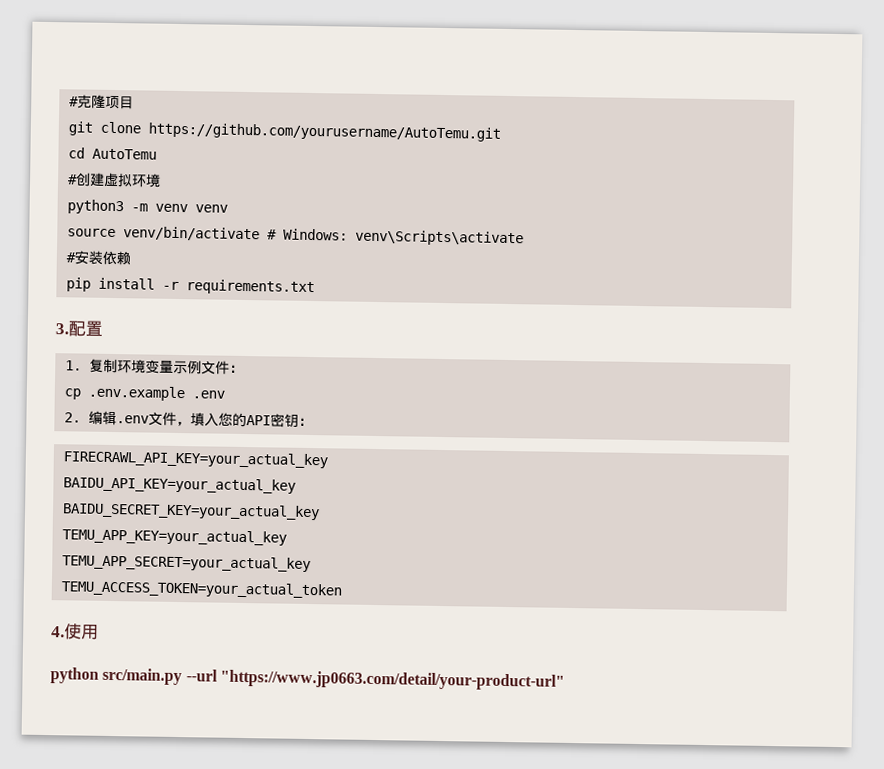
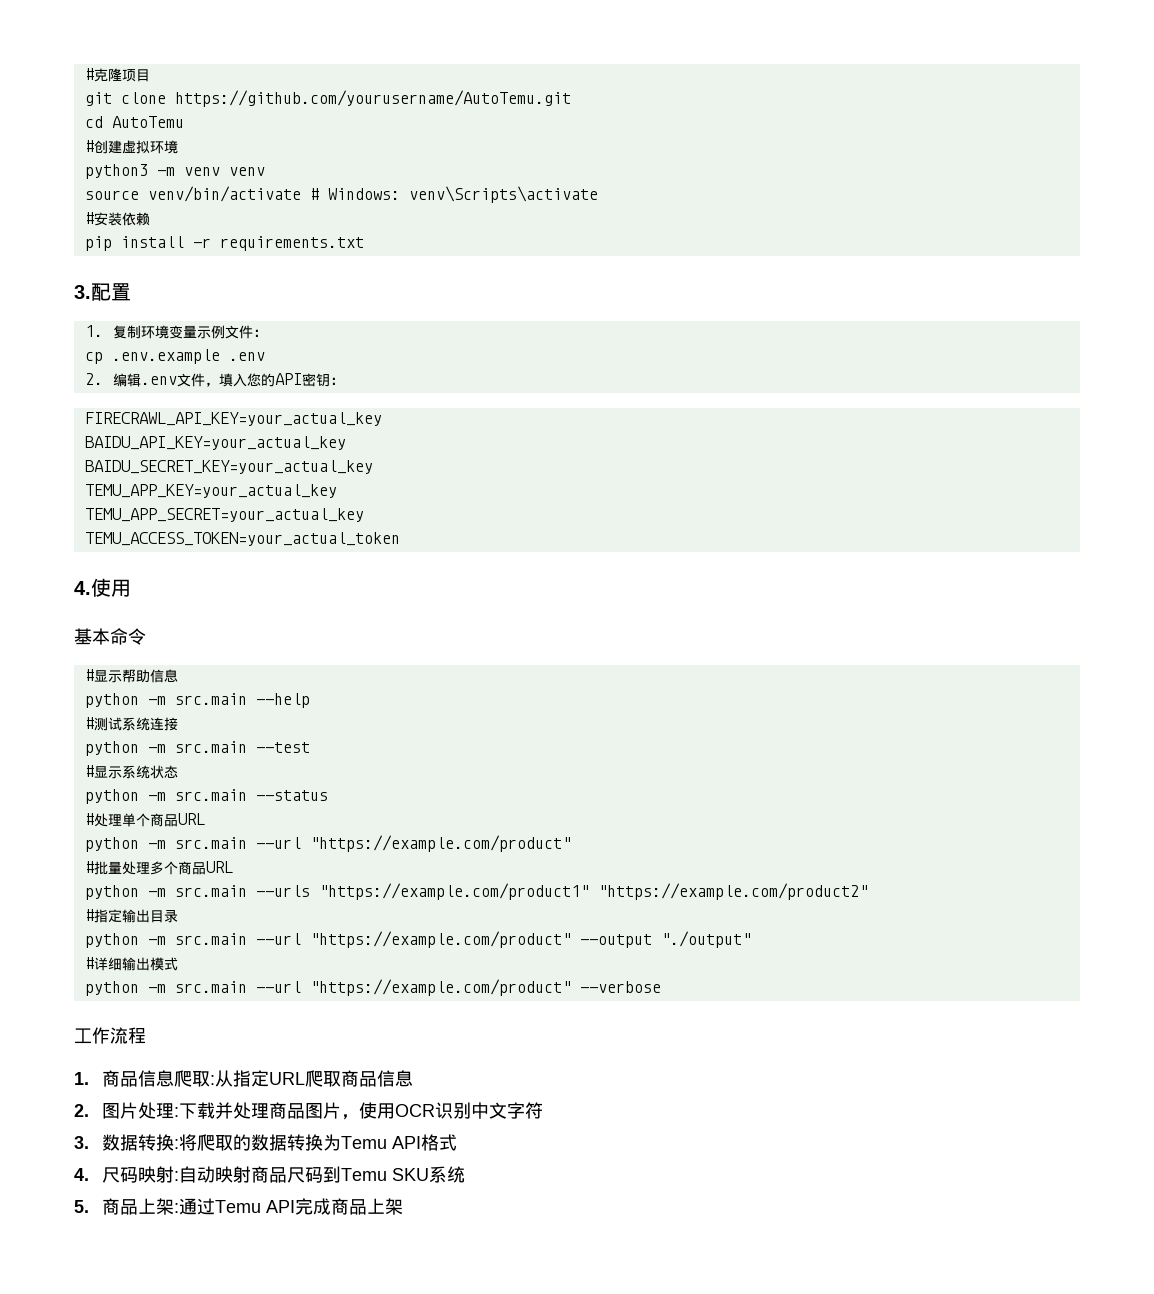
[50,667,565,691] python src/main.py --url "https://www.jp0663.com/detail/your-product-url" -> [74,628,146,645] [84,669,178,683] [84,693,310,708] [84,717,178,731] [84,741,310,756] [84,765,178,779] [84,789,328,804] [84,813,205,827] [84,835,571,852] [84,861,233,875] [84,883,868,900] [84,909,178,923] [84,931,751,948] [84,957,178,971] [84,979,661,996] [74,1027,146,1044] [74,1070,414,1087] [74,1102,544,1120] [74,1134,458,1151] [74,1166,466,1183] [74,1198,404,1215] 基本命令 // #显示帮助信息 // python -m src.main --help // #测试系统连接 // python -m src.main --test // #显示系统状态 // python -m src.main --status // #处理单个商品URL // python -m src.main --url "https://example.com/product" // #批量处理多个商品URL // python -m src.main --urls "https://example.com/product1" "https://example.com/product2" // #指定输出目录 // python -m src.main --url "https://example.com/product" --output "./output" // #详细输出模式 // python -m src.main --url "https://example.com/product" --verbose // 工作流程 // 1.商品信息爬取:从指定URL爬取商品信息 // 2.图片处理:下载并处理商品图片，使用OCR识别中文字符 // 3.数据转换:将爬取的数据转换为Temu API格式 // 4.尺码映射:自动映射商品尺码到Temu SKU系统 // 5.商品上架:通过Temu API完成商品上架

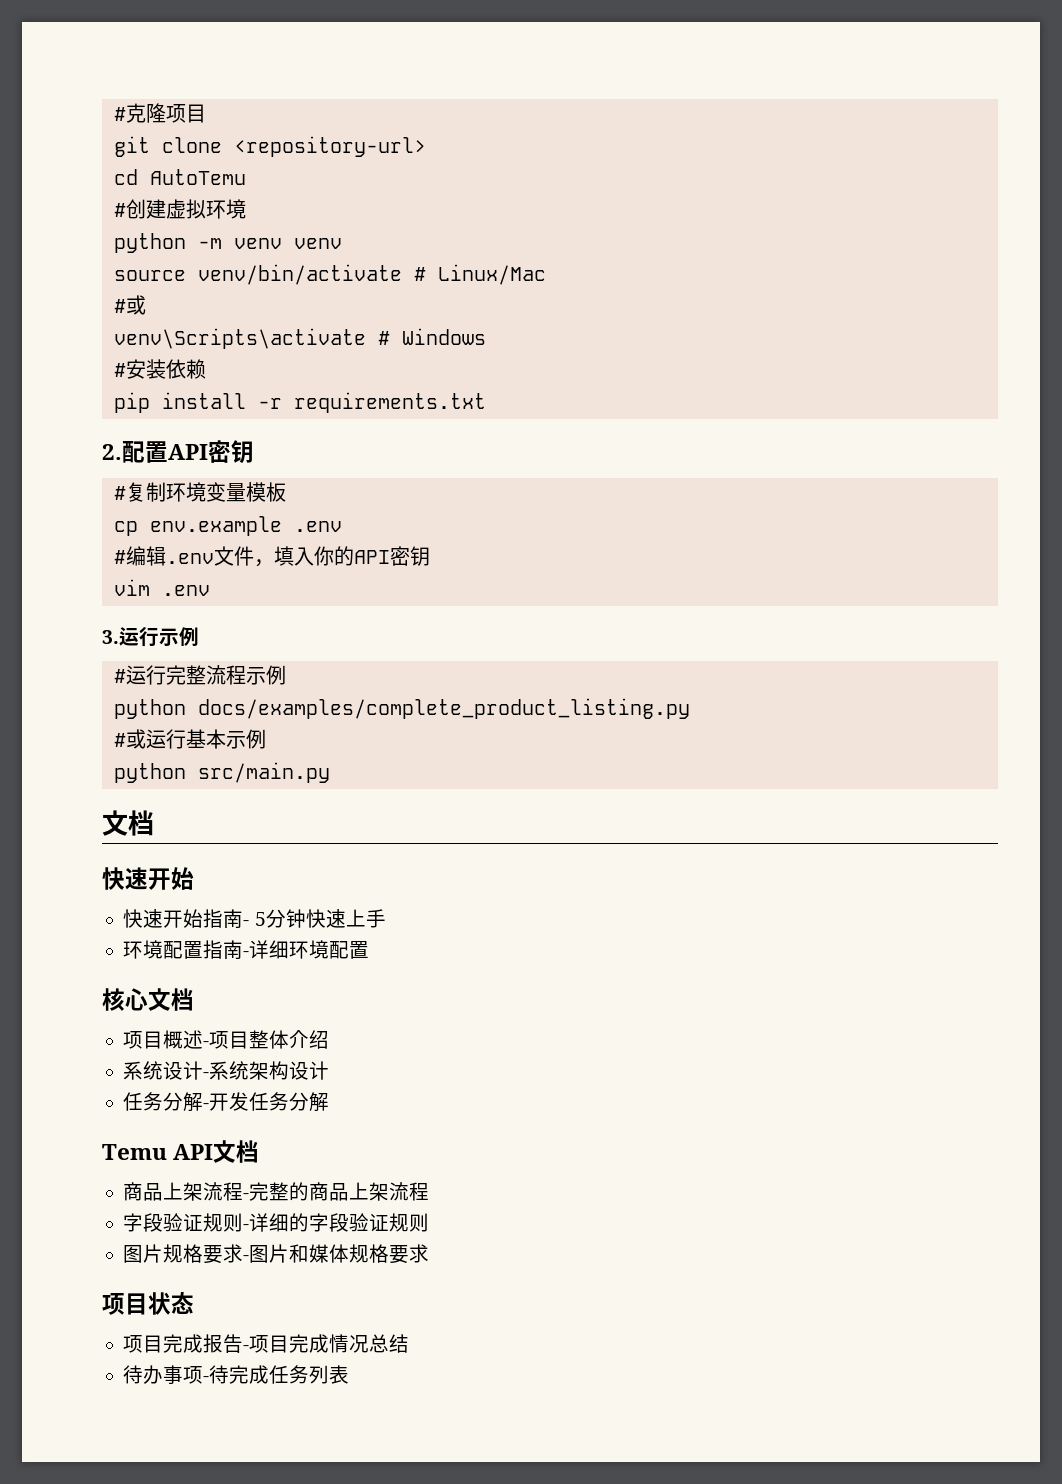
[174,90,571,107] https://github.com/yourusername/AutoTemu.git -> [233,136,426,157] <repository-url>
[84,164,148,179] python3 -> [113,233,186,253] python
[327,188,400,200] Windows: -> [437,264,546,285] [113,295,146,315] Linux/Mac // #或 //
(598, 194) none -> [377,328,486,345] # Windows
[74,283,131,301] [84,325,103,337] 3.配置 // 1. -> [102,440,254,464] [113,486,126,500] 2.配置API密钥 // #
[196,325,267,339] 示例文件： -> [245,482,286,502] 模板
[111,349,265,364] [84,373,103,385] .env.example .env // 2. -> [149,516,342,536] [113,550,126,564] env.example .env // #
[246,373,261,386] 您 -> [313,546,334,566] 你
[329,377,344,385] [84,412,382,426] [84,436,346,450] [84,460,373,474] [84,484,337,498] [84,508,364,522] [84,532,400,546] [74,578,131,597] [74,628,146,645] [84,669,178,683] [84,693,310,708] [84,717,178,731] [84,741,310,756] [84,765,178,779] [84,789,328,804] [84,813,205,827] [84,835,571,852] [84,861,233,875] [84,883,868,900] [84,909,178,923] [84,931,751,948] [84,957,178,971] [84,979,661,996] [74,1027,146,1044] [74,1070,414,1087] [74,1102,544,1120] [74,1134,458,1151] [74,1166,466,1183] [74,1198,404,1215] ： // FIRECRAWL_API_KEY=your_actual_key // BAIDU_API_KEY=your_actual_key // BAIDU_SECRET_KEY=your_actual_key // TEMU_APP_KEY=your_actual_key // TEMU_APP_SECRET=your_actual_key // TEMU_ACCESS_TOKEN=your_actual_token // 4.使用 // 基本命令 // #显示帮助信息 // python -m src.main --help // #测试系统连接 // python -m src.main --test // #显示系统状态 // python -m src.main --status // #处理单个商品URL // python -m src.main --url "https://example.com/product" // #批量处理多个商品URL // python -m src.main --urls "https://example.com/product1" "https://example.com/product2" // #指定输出目录 // python -m src.main --url "https://example.com/product" --output "./output" // #详细输出模式 // python -m src.main --url "https://example.com/product" --verbose // 工作流程 // 1.商品信息爬取:从指定URL爬取商品信息 // 2.图片处理:下载并处理商品图片，使用OCR识别中文字符 // 3.数据转换:将爬取的数据转换为Temu API格式 // 4.尺码映射:自动映射商品尺码到Temu SKU系统 // 5.商品上架:通过Temu API完成商品上架 -> [113,579,210,596] [102,627,199,647] [113,665,286,685] [113,698,690,719] [113,729,266,749] [113,762,330,783] [102,810,154,836] [102,867,194,890] [123,909,386,928] [123,940,370,959] [102,988,194,1011] [123,1030,330,1049] [123,1061,330,1080] [123,1092,330,1112] [102,1140,260,1163] [123,1182,430,1201] [123,1213,430,1232] [123,1244,430,1264] [102,1292,194,1315] [123,1334,410,1353] [123,1365,350,1384] // vim .env // 3.运行示例 // #运行完整流程示例 // python docs/examples/complete_product_listing.py // #或运行基本示例 // python src/main.py // 文档 // 快速开始 // 快速开始指南- 5分钟快速上手 // 环境配置指南-详细环境配置 // 核心文档 // 项目概述-项目整体介绍 // 系统设计-系统架构设计 // 任务分解-开发任务分解 // Temu API文档 // 商品上架流程-完整的商品上架流程 // 字段验证规则-详细的字段验证规则 // 图片规格要求-图片和媒体规格要求 // 项目状态 // 项目完成报告-项目完成情况总结 // 待办事项-待完成任务列表

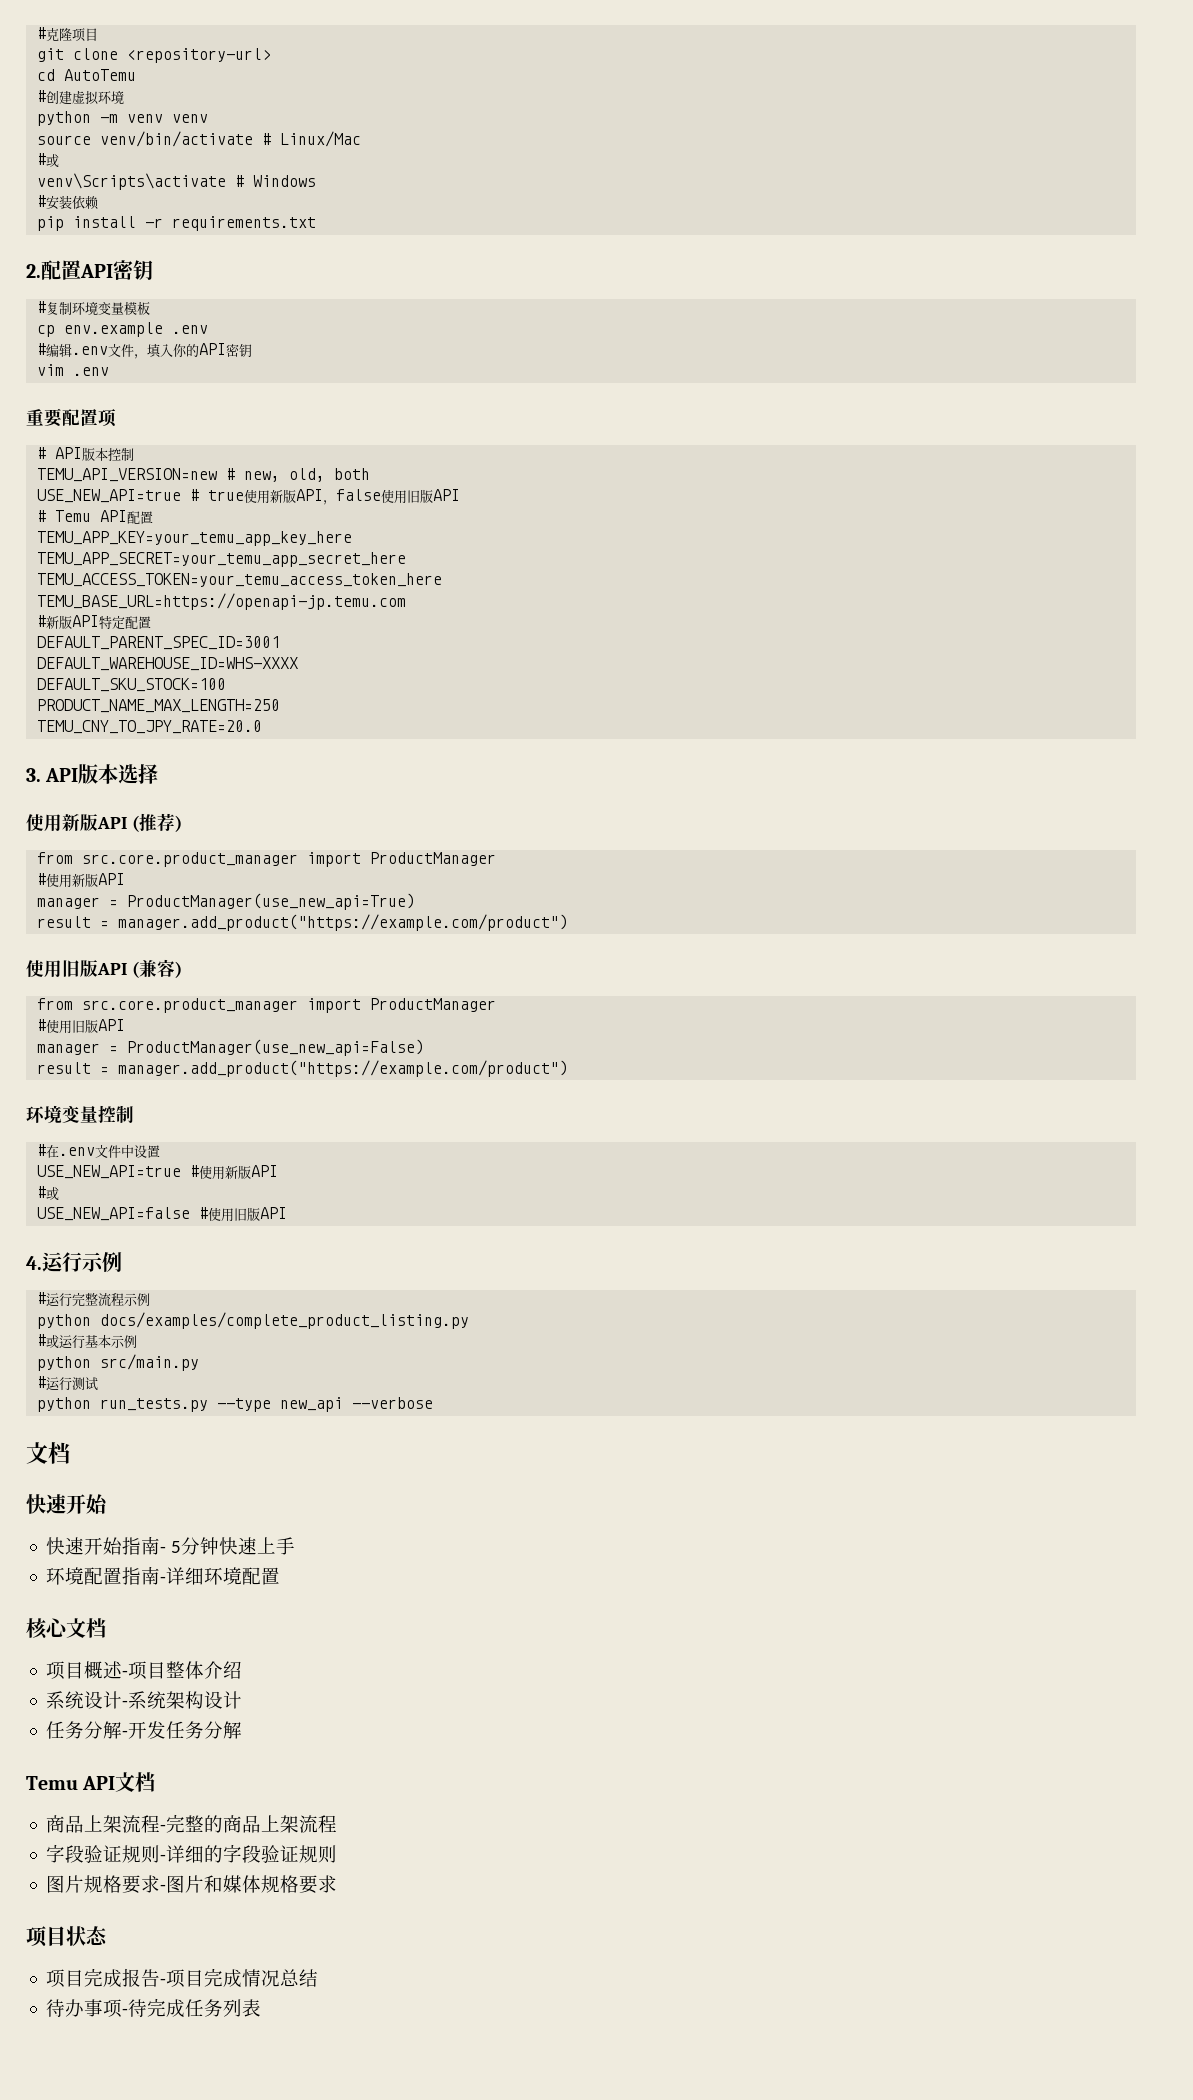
[102,630,119,644] 3. -> [26,408,117,427] [37,447,135,461] [37,468,371,482] [37,489,461,505] [37,510,154,524] [37,531,353,546] [37,552,407,567] [37,573,443,587] [37,593,407,610] [37,615,152,630] [37,636,281,650] [37,657,299,671] [37,678,227,692] [37,699,281,713] [37,720,263,734] [26,764,159,784] [26,813,182,832] [37,852,497,867] [37,873,126,888] [37,893,416,910] [37,914,569,931] [26,959,182,978] [37,998,497,1013] [37,1019,126,1034] [37,1039,425,1056] [37,1060,569,1077] [26,1105,134,1124] [37,1144,161,1158] [37,1165,279,1180] [37,1186,60,1201] [37,1207,288,1222] [26,1256,42,1270] 重要配置项 // # API版本控制 // TEMU_API_VERSION=new # new, old, both // USE_NEW_API=true # true使用新版API，false使用旧版API // # Temu API配置 // TEMU_APP_KEY=your_temu_app_key_here // TEMU_APP_SECRET=your_temu_app_secret_here // TEMU_ACCESS_TOKEN=your_temu_access_token_here // TEMU_BASE_URL=https://openapi-jp.temu.com // #新版API特定配置 // DEFAULT_PARENT_SPEC_ID=3001 // DEFAULT_WAREHOUSE_ID=WHS-XXXX // DEFAULT_SKU_STOCK=100 // PRODUCT_NAME_MAX_LENGTH=250 // TEMU_CNY_TO_JPY_RATE=20.0 // 3. API版本选择 // 使用新版API (推荐) // from src.core.product_manager import ProductManager // #使用新版API // manager = ProductManager(use_new_api=True) // result = manager.add_product("https://example.com/product") // 使用旧版API (兼容) // from src.core.product_manager import ProductManager // #使用旧版API // manager = ProductManager(use_new_api=False) // result = manager.add_product("https://example.com/product") // 环境变量控制 // #在.env文件中设置 // USE_NEW_API=true #使用新版API // #或 // USE_NEW_API=false #使用旧版API // 4.
(330, 772) none -> [37,1376,99,1391] [37,1397,434,1412] // #运行测试 // python run_tests.py --type new_api --verbose

